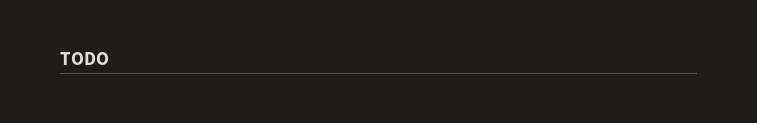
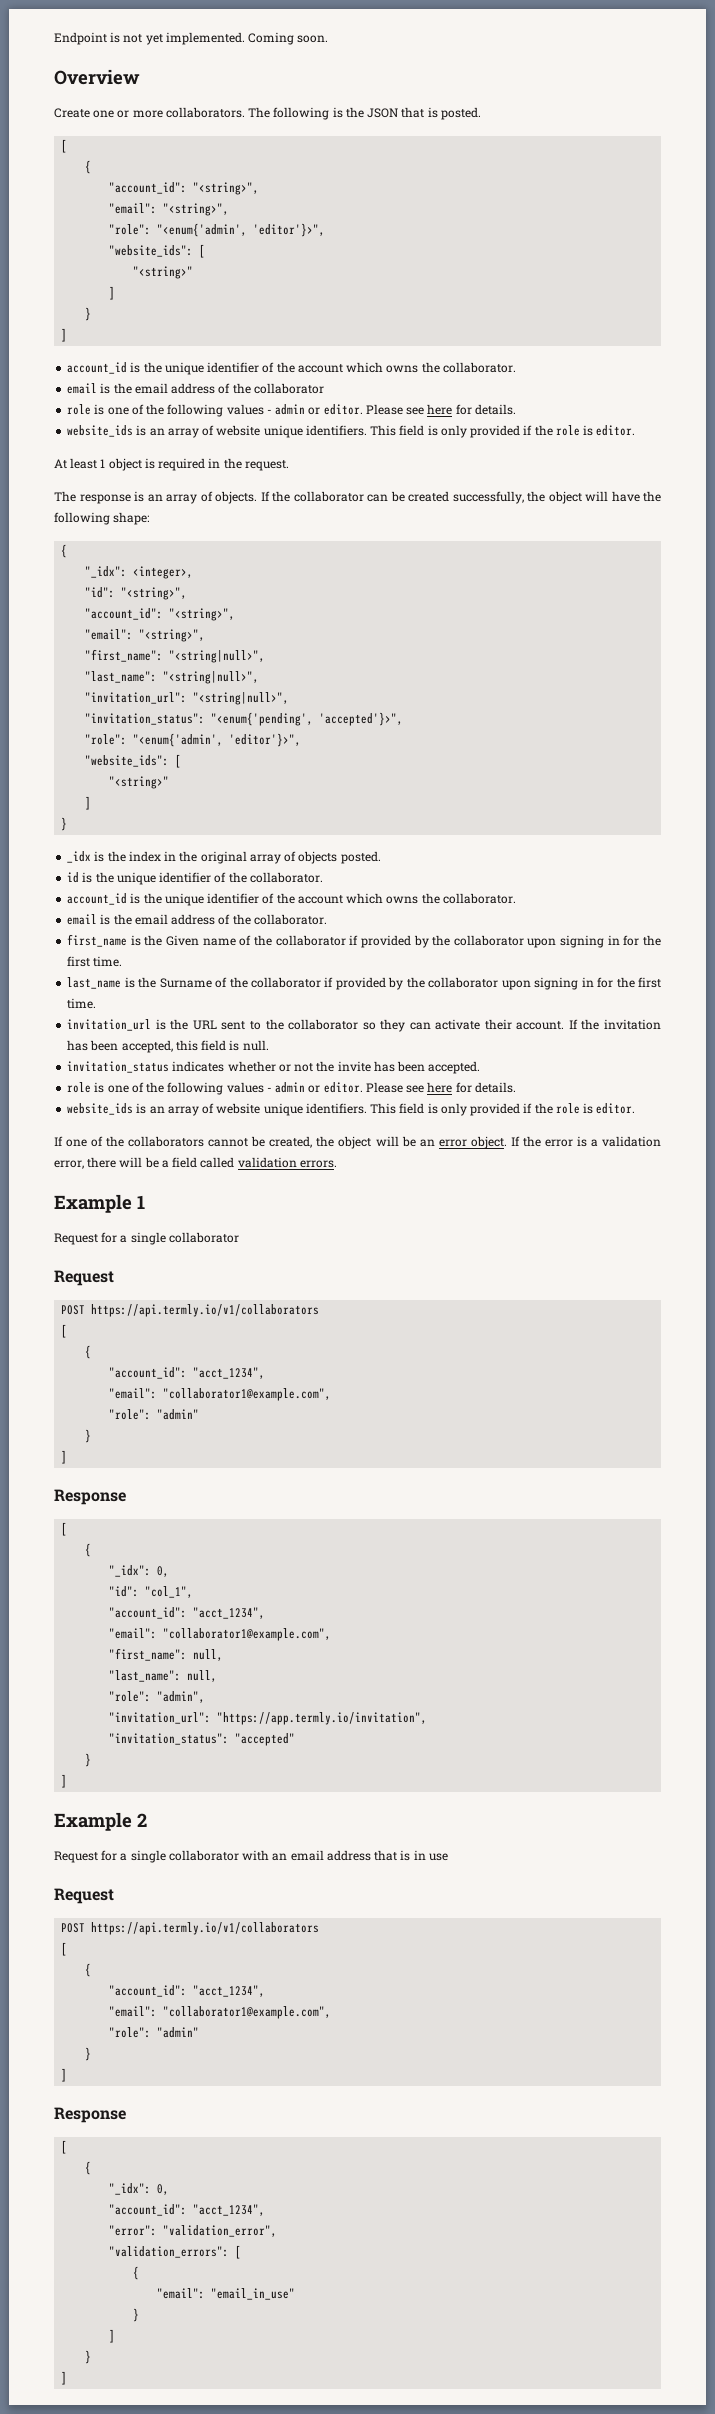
[60,52,109,65] TODO -> [54,32,329,45] [54,69,140,85] [54,107,481,120] [61,139,68,153] [85,160,92,174] [109,182,260,195] [109,203,230,216] [109,223,326,237] [109,244,206,258] [133,266,194,279] [109,286,116,300] [85,307,92,321] [61,328,68,342] [67,362,516,375] [67,383,324,394] [67,404,516,417] [67,425,636,438] [54,458,289,471] [54,491,661,504] [54,512,150,525] [61,544,68,558] [85,566,194,579] [85,587,188,600] [85,608,236,621] [85,629,206,642] [85,649,266,663] [85,671,260,684] [85,692,290,705] [85,712,404,726] [85,733,302,747] [85,754,182,768] [109,776,170,789] [85,796,92,810] [61,817,68,831] [67,851,381,864] [67,872,323,885] [67,893,516,906] [67,914,327,925] [67,934,661,948] [67,956,123,967] [67,977,661,990] [67,998,97,1009] [67,1019,661,1032] [67,1040,269,1053] [67,1061,481,1074] [67,1082,516,1095] [67,1103,636,1116] [54,1136,661,1149] [54,1157,337,1169] [54,1194,145,1213] [54,1232,239,1245] [54,1270,114,1286] [61,1304,320,1317] [61,1324,68,1338] [85,1345,92,1359] [109,1367,266,1379] [109,1388,332,1401] [109,1409,200,1420] [85,1429,92,1443] [61,1450,68,1464] [54,1489,126,1505] [61,1522,68,1536] [85,1543,92,1557] [109,1565,170,1577] [109,1586,194,1598] [109,1607,266,1619] [109,1628,332,1641] [109,1648,224,1661] [109,1670,218,1682] [109,1691,206,1703] [109,1712,428,1725] [109,1733,296,1746] [85,1753,92,1767] [61,1774,68,1788] [54,1812,147,1831] [54,1850,448,1863] [54,1888,114,1904] [61,1922,320,1935] [61,1942,68,1956] [85,1963,92,1977] [109,1985,266,1997] [109,2006,332,2019] [109,2027,200,2038] [85,2047,92,2061] [61,2068,68,2082] [54,2107,126,2123] [61,2140,68,2154] [85,2161,92,2175] [109,2183,170,2195] [109,2204,266,2216] [109,2225,278,2237] [109,2245,242,2259] [133,2266,140,2280] [157,2288,296,2300] [133,2308,140,2322] [109,2329,116,2343] [85,2350,92,2364] [61,2371,68,2385] Endpoint is not yet implemented. Coming soon. // Overview // Create one or more collaborators. The following is the JSON that is posted. // [ // { // "account_id": "<string>", // "email": "<string>", // "role": "<enum{'admin', 'editor'}>", // "website_ids": [ // "<string>" // ] // } // ] // account_id is the unique identifier of the account which owns the collaborator. // email is the email address of the collaborator // role is one of the following values - admin or editor. Please see here for details. // website_ids is an array of website unique identifiers. This field is only provided if the role is editor. // At least 1 object is required in the request. // The response is an array of objects. If the collaborator can be created successfully, the object will have the following shape: // { // "_idx": <integer>, // "id": "<string>", // "account_id": "<string>", // "email": "<string>", // "first_name": "<string|null>", // "last_name": "<string|null>", // "invitation_url": "<string|null>", // "invitation_status": "<enum{'pending', 'accepted'}>", // "role": "<enum{'admin', 'editor'}>", // "website_ids": [ // "<string>" // ] // } // _idx is the index in the original array of objects posted. // id is the unique identifier of the collaborator. // account_id is the unique identifier of the account which owns the collaborator. // email is the email address of the collaborator. // first_name is the Given name of the collaborator if provided by the collaborator upon signing in for the first time. // last_name is the Surname of the collaborator if provided by the collaborator upon signing in for the first time. // invitation_url is the URL sent to the collaborator so they can activate their account. If the invitation has been accepted, this field is null. // invitation_status indicates whether or not the invite has been accepted. // role is one of the following values - admin or editor. Please see here for details. // website_ids is an array of website unique identifiers. This field is only provided if the role is editor. // If one of the collaborators cannot be created, the object will be an error object. If the error is a validation error, there will be a field called validation errors. // Example 1 // Request for a single collaborator // Request // POST https://api.termly.io/v1/collaborators // [ // { // "account_id": "acct_1234", // "email": "collaborator1@example.com", // "role": "admin" // } // ] // Response // [ // { // "_idx": 0, // "id": "col_1", // "account_id": "acct_1234", // "email": "collaborator1@example.com", // "first_name": null, // "last_name": null, // "role": "admin", // "invitation_url": "https://app.termly.io/invitation", // "invitation_status": "accepted" // } // ] // Example 2 // Request for a single collaborator with an email address that is in use // Request // POST https://api.termly.io/v1/collaborators // [ // { // "account_id": "acct_1234", // "email": "collaborator1@example.com", // "role": "admin" // } // ] // Response // [ // { // "_idx": 0, // "account_id": "acct_1234", // "error": "validation_error", // "validation_errors": [ // { // "email": "email_in_use" // } // ] // } // ]

